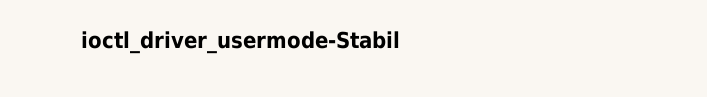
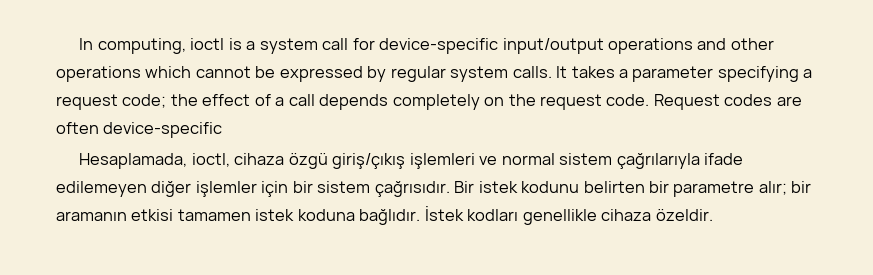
[81,31,400,54] ioctl_driver_usermode-Stabil -> [79,38,774,54] [56,66,813,82] [56,94,802,110] [56,122,223,138] [79,153,743,169] [56,181,812,197] [56,206,713,225] In computing, ioctl is a system call for device-specific input/output operations and other operations which cannot be expressed by regular system calls. It takes a parameter specifying a request code; the effect of a call depends completely on the request code. Request codes are often device-specific // Hesaplamada, ioctl, cihaza özgü giriş/çıkış işlemleri ve normal sistem çağrılarıyla ifade edilemeyen diğer işlemler için bir sistem çağrısıdır. Bir istek kodunu belirten bir parametre alır; bir aramanın etkisi tamamen istek koduna bağlıdır. İstek kodları genellikle cihaza özeldir.

